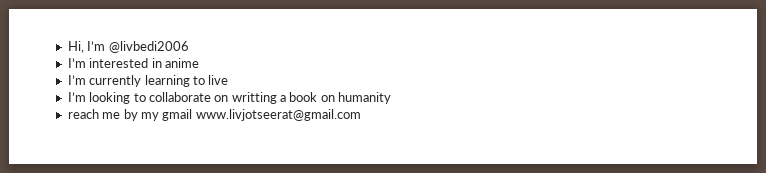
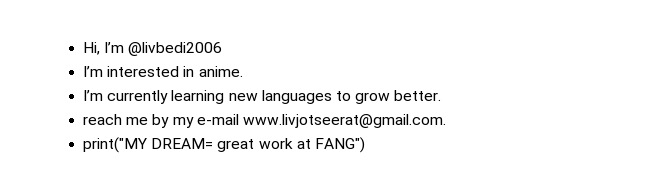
[164,58,199,68] anime -> [198,66,243,77] anime.
[192,75,229,85] [67,92,392,104] [67,109,361,121] to live // I’m looking to collaborate on writting a book on humanity // reach me by my gmail www.livjotseerat@gmail.com -> [228,90,442,104] [83,114,446,128] [83,137,365,153] new languages to grow better. // reach me by my e-mail www.livjotseerat@gmail.com. // print("MY DREAM= great work at FANG")

